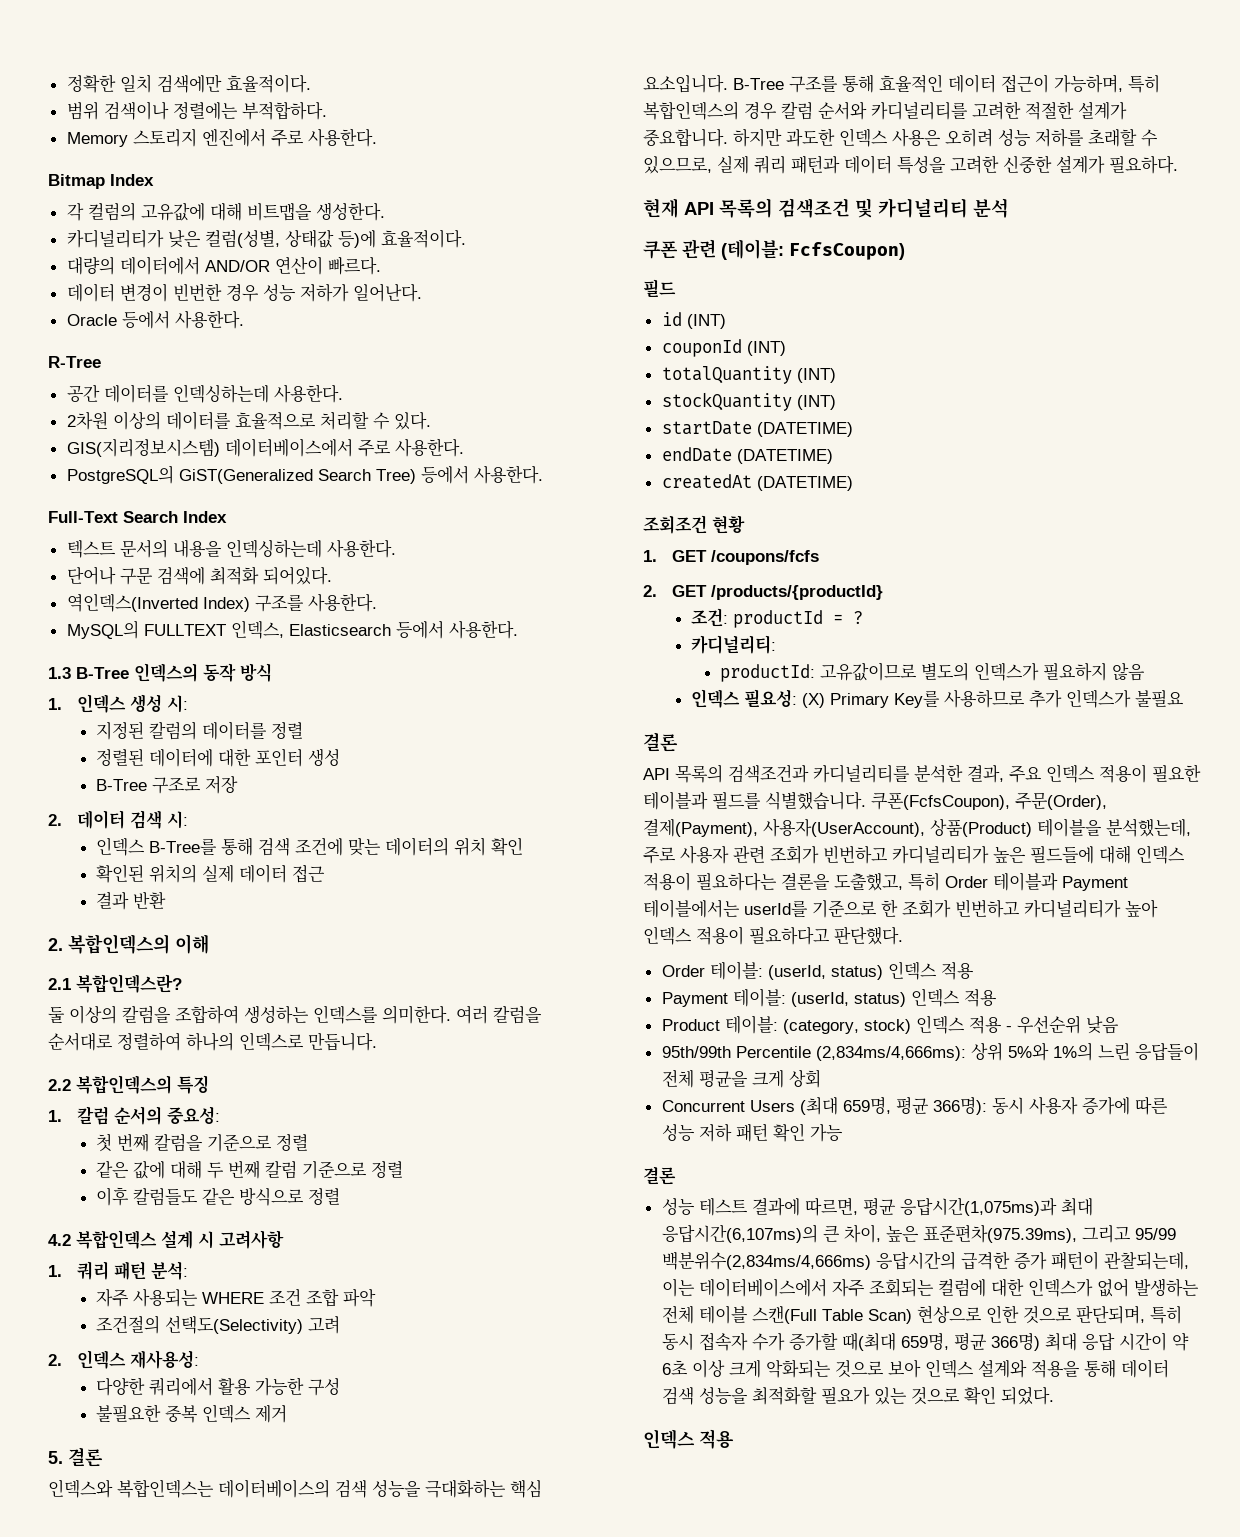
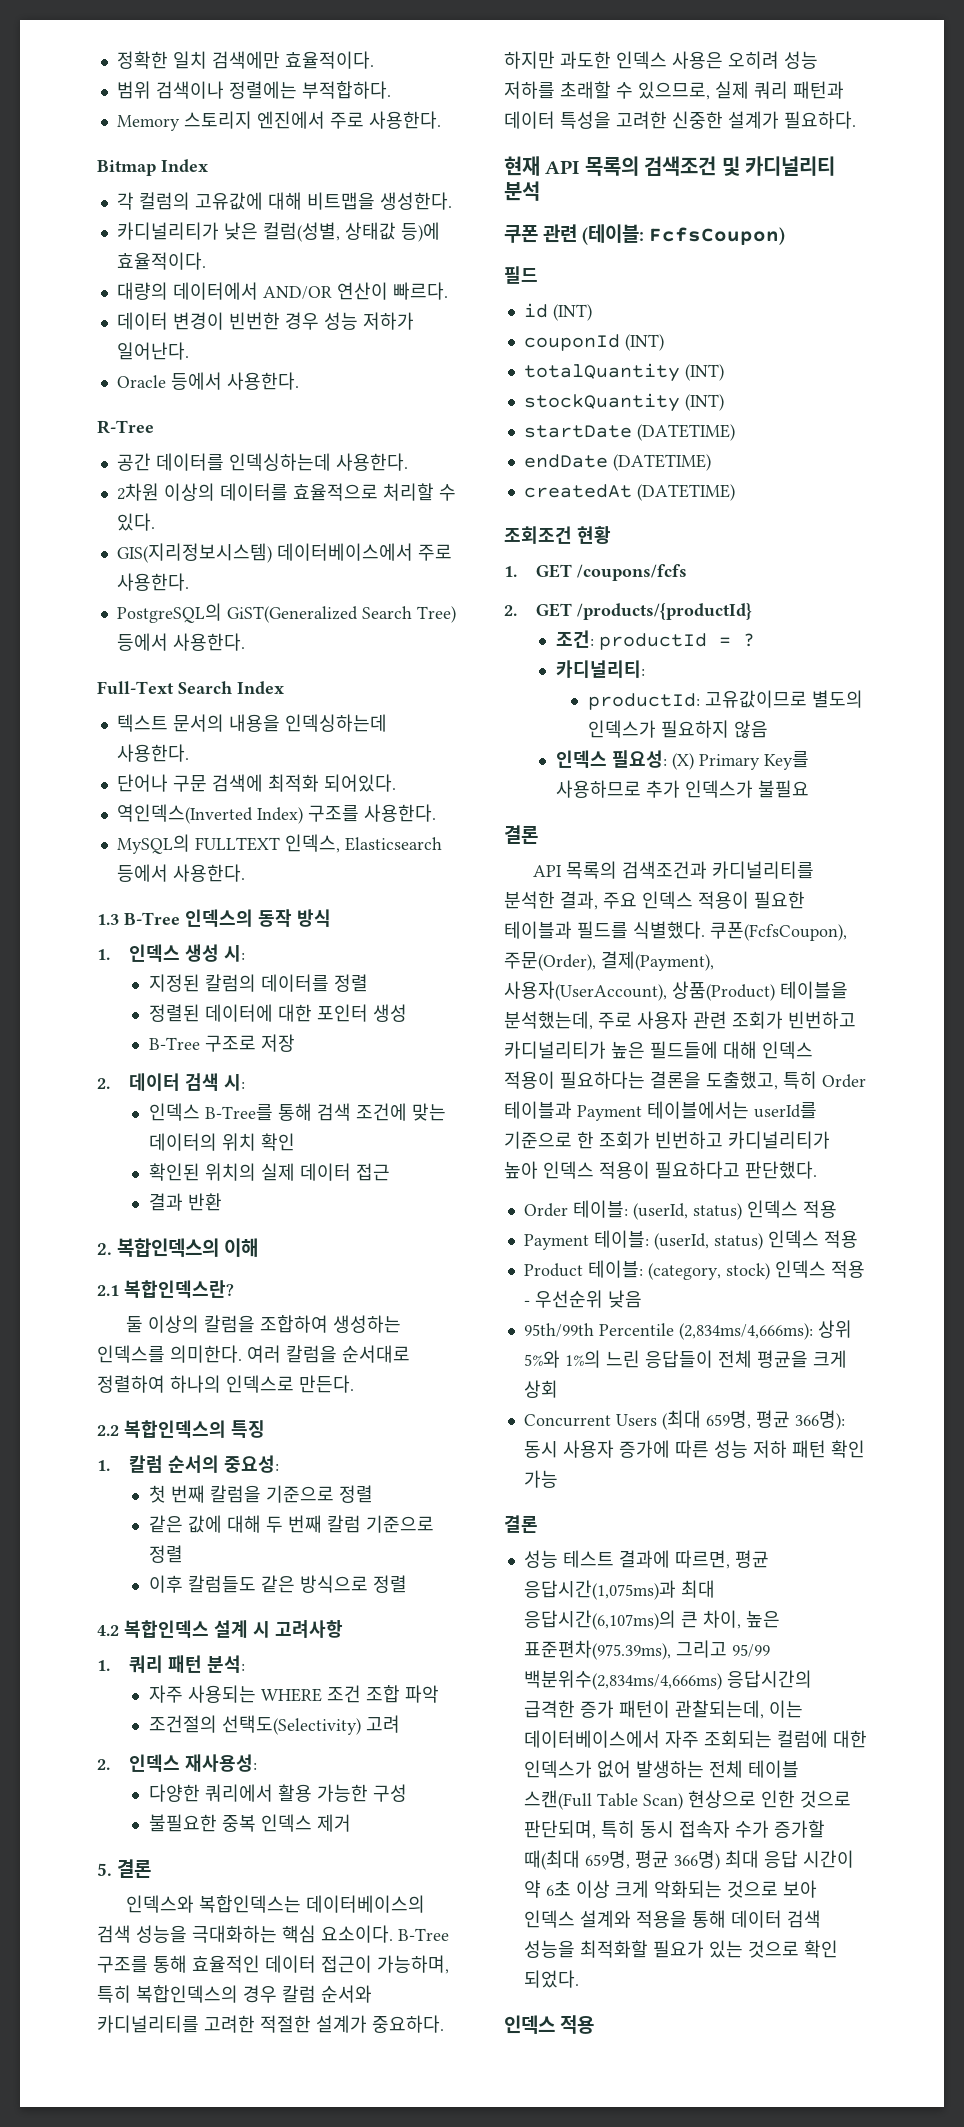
[308,1032,377,1051] 만듭니다. -> [299,1375,354,1393] 만든다.
[643,75,728,93] 요소입니다. -> [321,1925,393,1943] 요소이다.
[643,129,728,147] 중요합니다. -> [372,2015,444,2033] 중요하다.
[765,791,866,810] 식별했습니다. -> [633,921,705,939] 식별했다.

